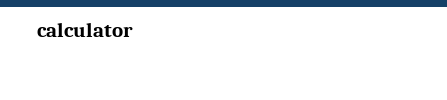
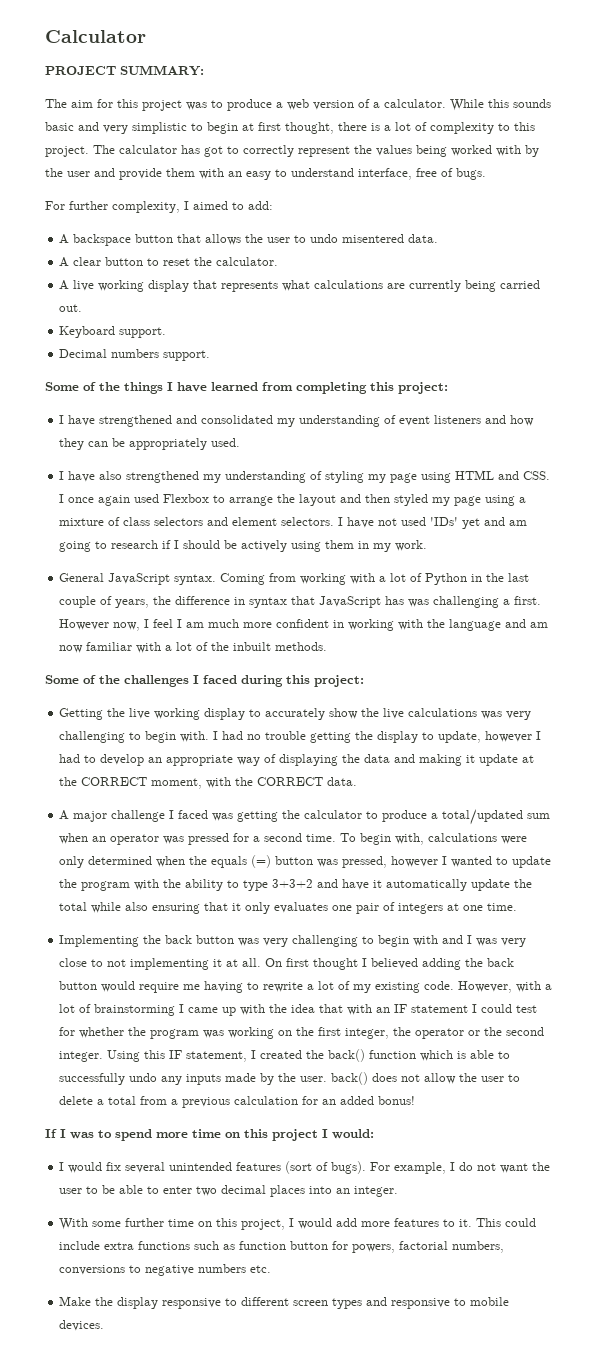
[37,22,133,37] calculator -> [45,30,146,43] [45,65,204,76] [45,99,551,111] [45,122,535,134] [45,145,539,157] [45,168,486,180] [45,201,273,213] [59,234,439,246] [59,257,279,267] [59,280,541,292] [59,304,83,312] [59,326,167,338] [59,349,211,361] [45,382,448,394] [59,415,535,427] [59,438,241,450] [59,470,551,483] [59,494,527,506] [59,517,528,529] [59,540,428,552] [59,573,530,585] [59,596,542,608] [59,619,549,631] [59,642,328,653] [45,675,364,687] [59,708,532,720] [59,731,542,743] [59,754,535,766] [59,777,358,789] [59,809,551,825] [59,833,528,845] [59,855,552,868] [59,879,533,891] [59,902,518,914] [59,935,527,947] [59,958,515,970] [59,981,553,993] [59,1004,538,1016] [59,1027,545,1039] [59,1049,511,1062] [59,1072,521,1085] [59,1096,416,1108] [45,1129,374,1141] [59,1161,551,1174] [59,1185,399,1197] [59,1218,537,1230] [59,1241,505,1253] [59,1264,272,1276] [59,1296,510,1309] [59,1320,105,1331] Calculator // PROJECT SUMMARY: // The aim for this project was to produce a web version of a calculator. While this sounds basic and very simplistic to begin at first thought, there is a lot of complexity to this project. The calculator has got to correctly represent the values being worked with by the user and provide them with an easy to understand interface, free of bugs. // For further complexity, I aimed to add: // A backspace button that allows the user to undo misentered data. // A clear button to reset the calculator. // A live working display that represents what calculations are currently being carried out. // Keyboard support. // Decimal numbers support. // Some of the things I have learned from completing this project: // I have strengthened and consolidated my understanding of event listeners and how they can be appropriately used. // I have also strengthened my understanding of styling my page using HTML and CSS. I once again used Flexbox to arrange the layout and then styled my page using a mixture of class selectors and element selectors. I have not used 'IDs' yet and am going to research if I should be actively using them in my work. // General JavaScript syntax. Coming from working with a lot of Python in the last couple of years, the difference in syntax that JavaScript has was challenging a first. However now, I feel I am much more confident in working with the language and am now familiar with a lot of the inbuilt methods. // Some of the challenges I faced during this project: // Getting the live working display to accurately show the live calculations was very challenging to begin with. I had no trouble getting the display to update, however I had to develop an appropriate way of displaying the data and making it update at the CORRECT moment, with the CORRECT data. // A major challenge I faced was getting the calculator to produce a total/updated sum when an operator was pressed for a second time. To begin with, calculations were only determined when the equals (=) button was pressed, however I wanted to update the program with the ability to type 3+3+2 and have it automatically update the total while also ensuring that it only evaluates one pair of integers at one time. // Implementing the back button was very challenging to begin with and I was very close to not implementing it at all. On first thought I believed adding the back button would require me having to rewrite a lot of my existing code. However, with a lot of brainstorming I came up with the idea that with an IF statement I could test for whether the program was working on the first integer, the operator or the second integer. Using this IF statement, I created the back() function which is able to successfully undo any inputs made by the user. back() does not allow the user to delete a total from a previous calculation for an added bonus! // If I was to spend more time on this project I would: // I would fix several unintended features (sort of bugs). For example, I do not want the user to be able to enter two decimal places into an integer. // With some further time on this project, I would add more features to it. This could include extra functions such as function button for powers, factorial numbers, conversions to negative numbers etc. // Make the display responsive to different screen types and responsive to mobile devices.

